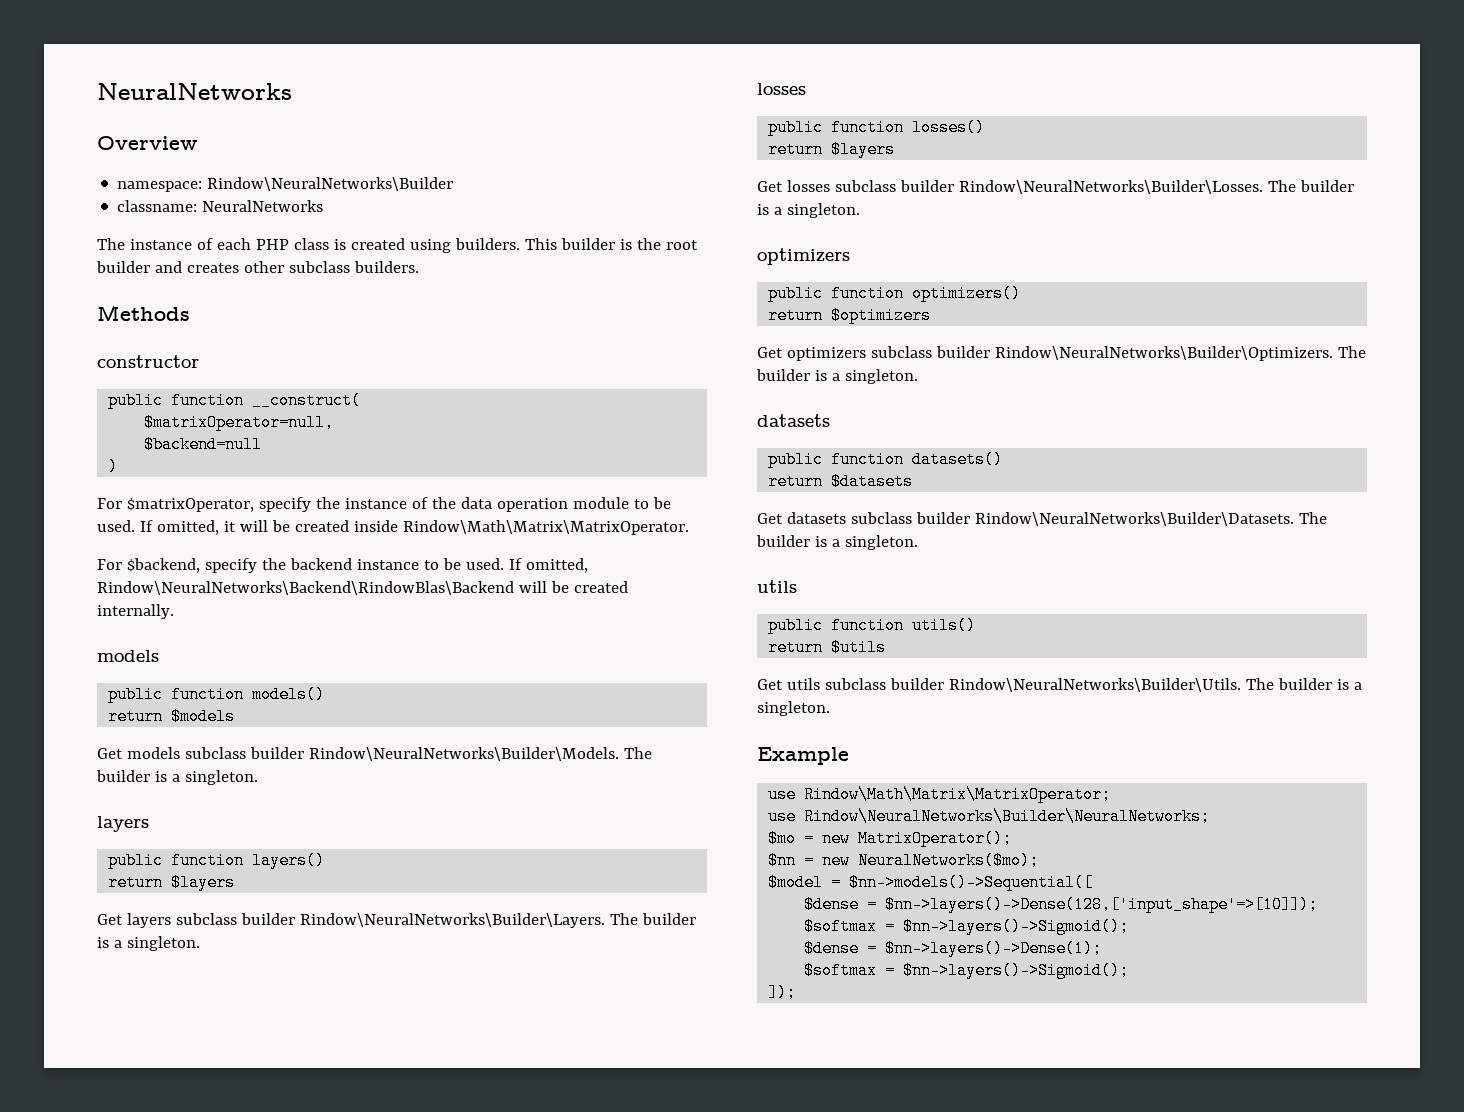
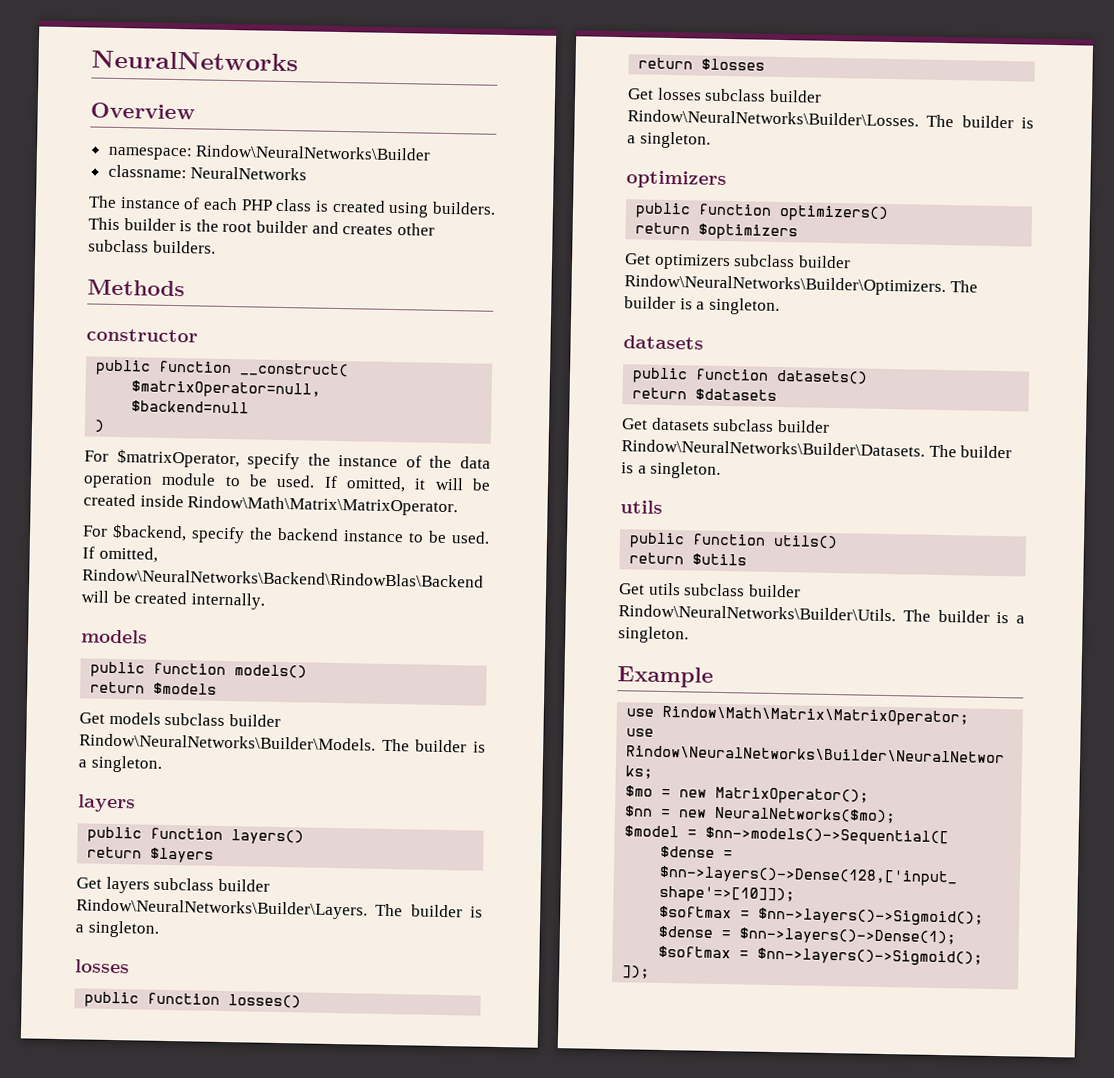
[831,141,896,158] $layers -> [701,58,766,71] $losses

